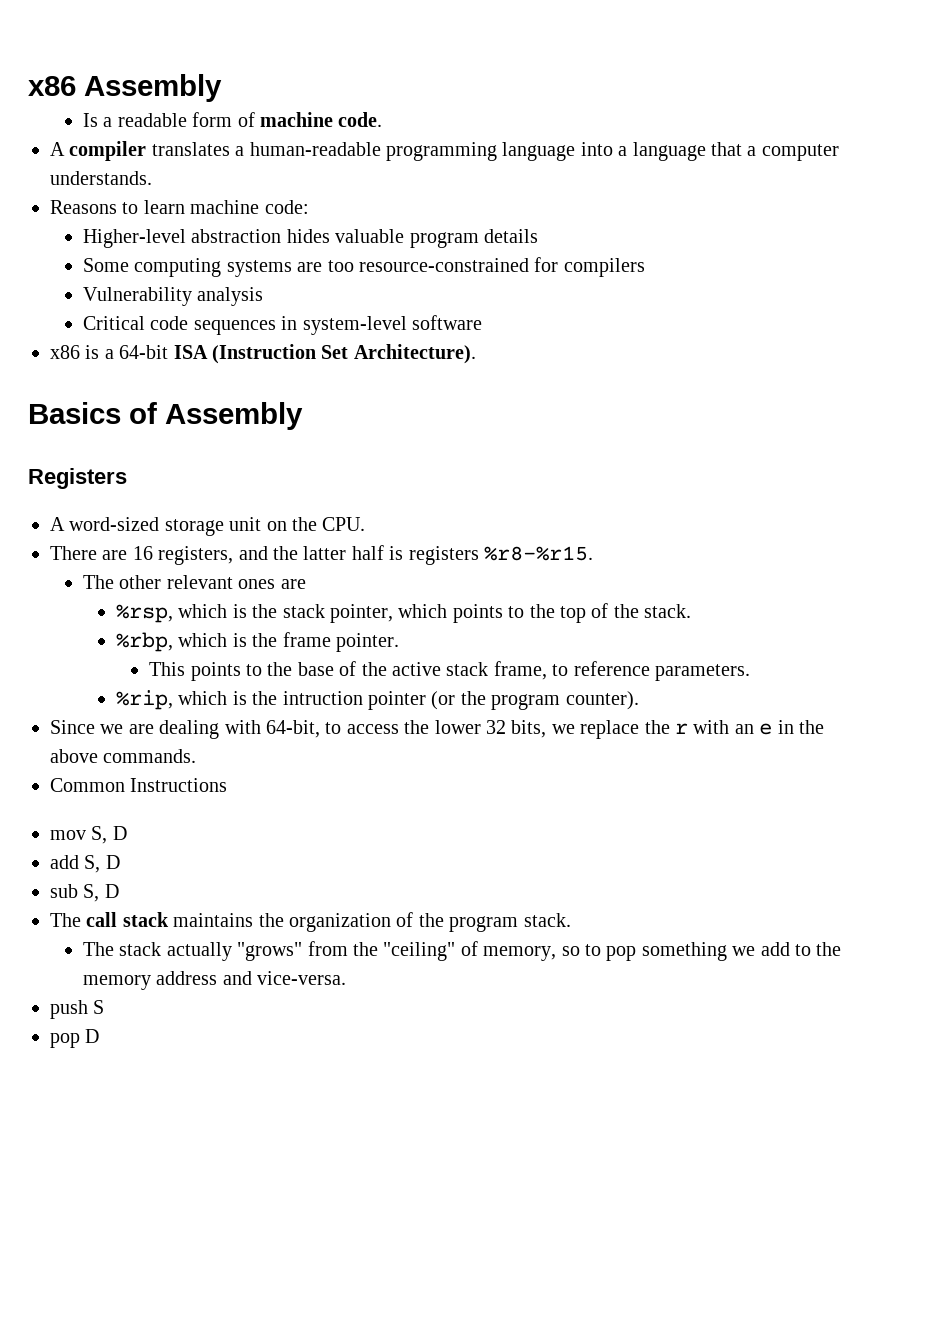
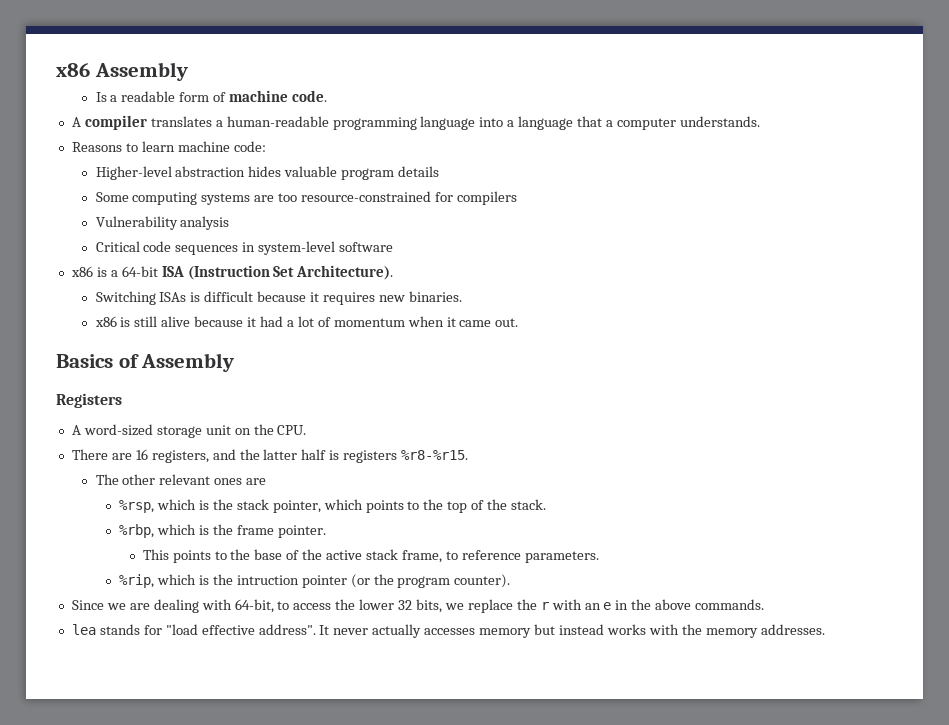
(476, 354) none -> [95,291,462,305] [94,316,519,327] // Switching ISAs is difficult because it requires new binaries. // x86 is still alive because it had a lot of momentum when it came out.
[50,778,228,792] [50,826,127,844] [50,855,120,873] [50,884,119,902] [50,912,571,932] [83,941,842,961] [83,971,347,990] [50,1000,105,1019] [50,1029,100,1048] Common Instructions // mov S, D // add S, D // sub S, D // The call stack maintains the organization of the program stack. // The stack actually "grows" from the "ceiling" of memory, so to pop something we add to the memory address and vice-versa. // push S // pop D -> [71,624,825,638] lea stands for "load effective address". It never actually accesses memory but instead works with the memory addresses.

